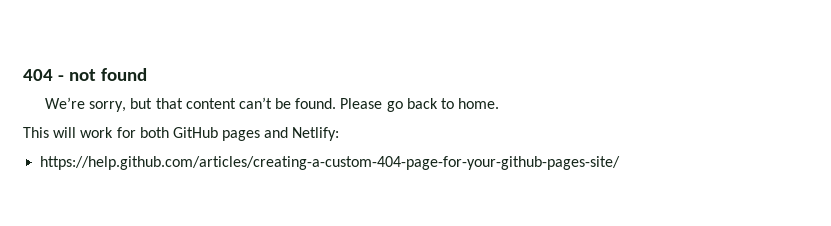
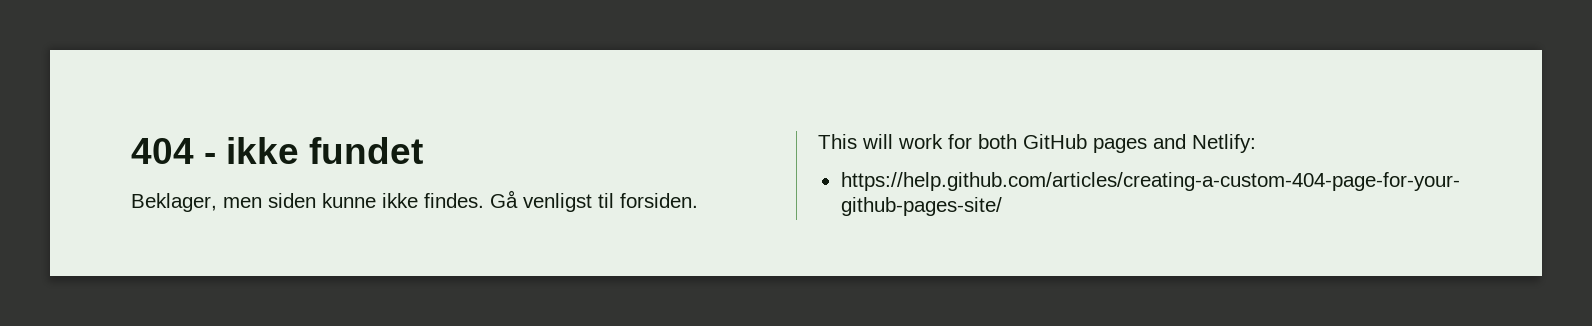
[69,68,148,81] [44,97,500,112] not found // We’re sorry, but that content can’t be found. Please go back to home. -> [226,137,423,164] [131,190,698,212] ikke fundet // Beklager, men siden kunne ikke findes. Gå venligst til forsiden.

